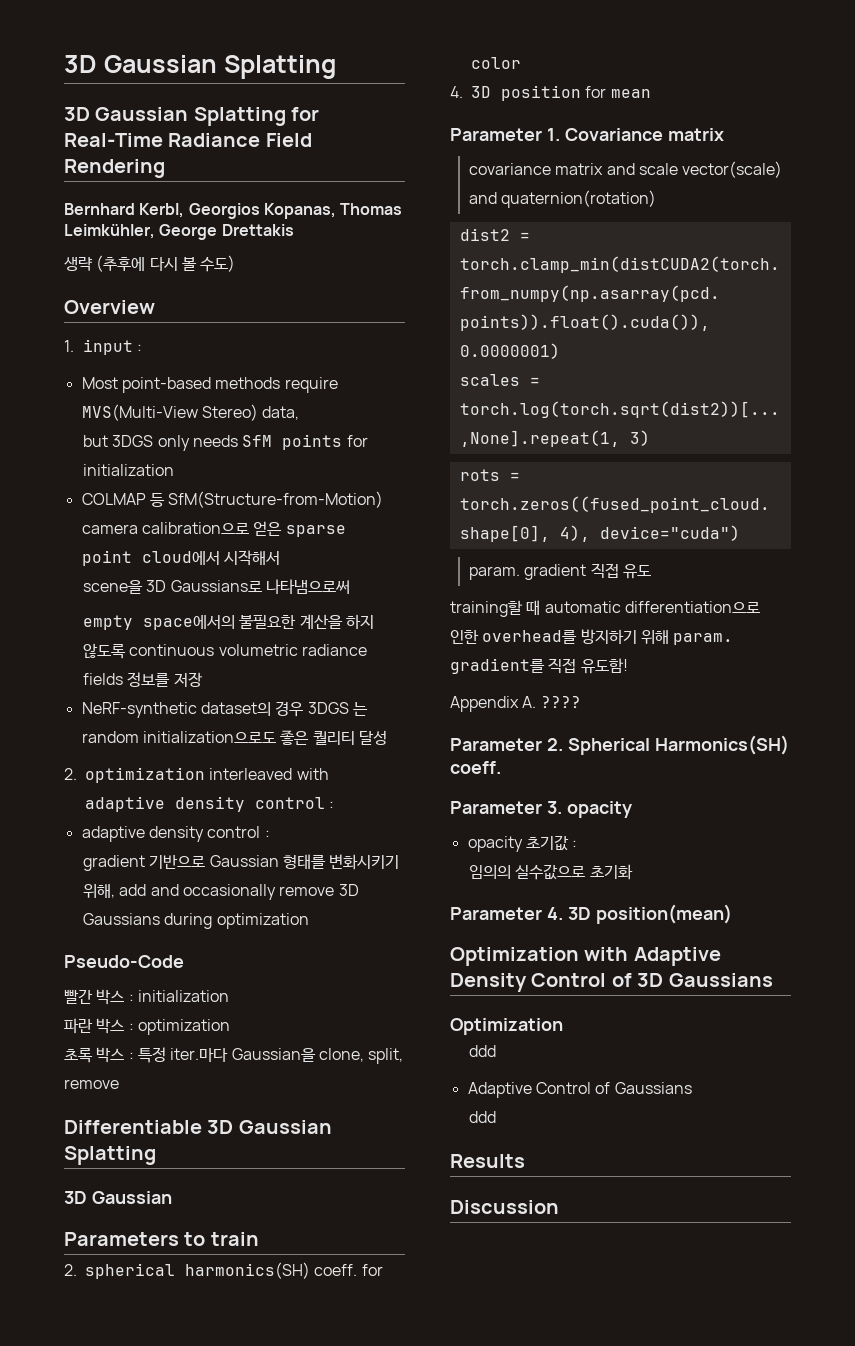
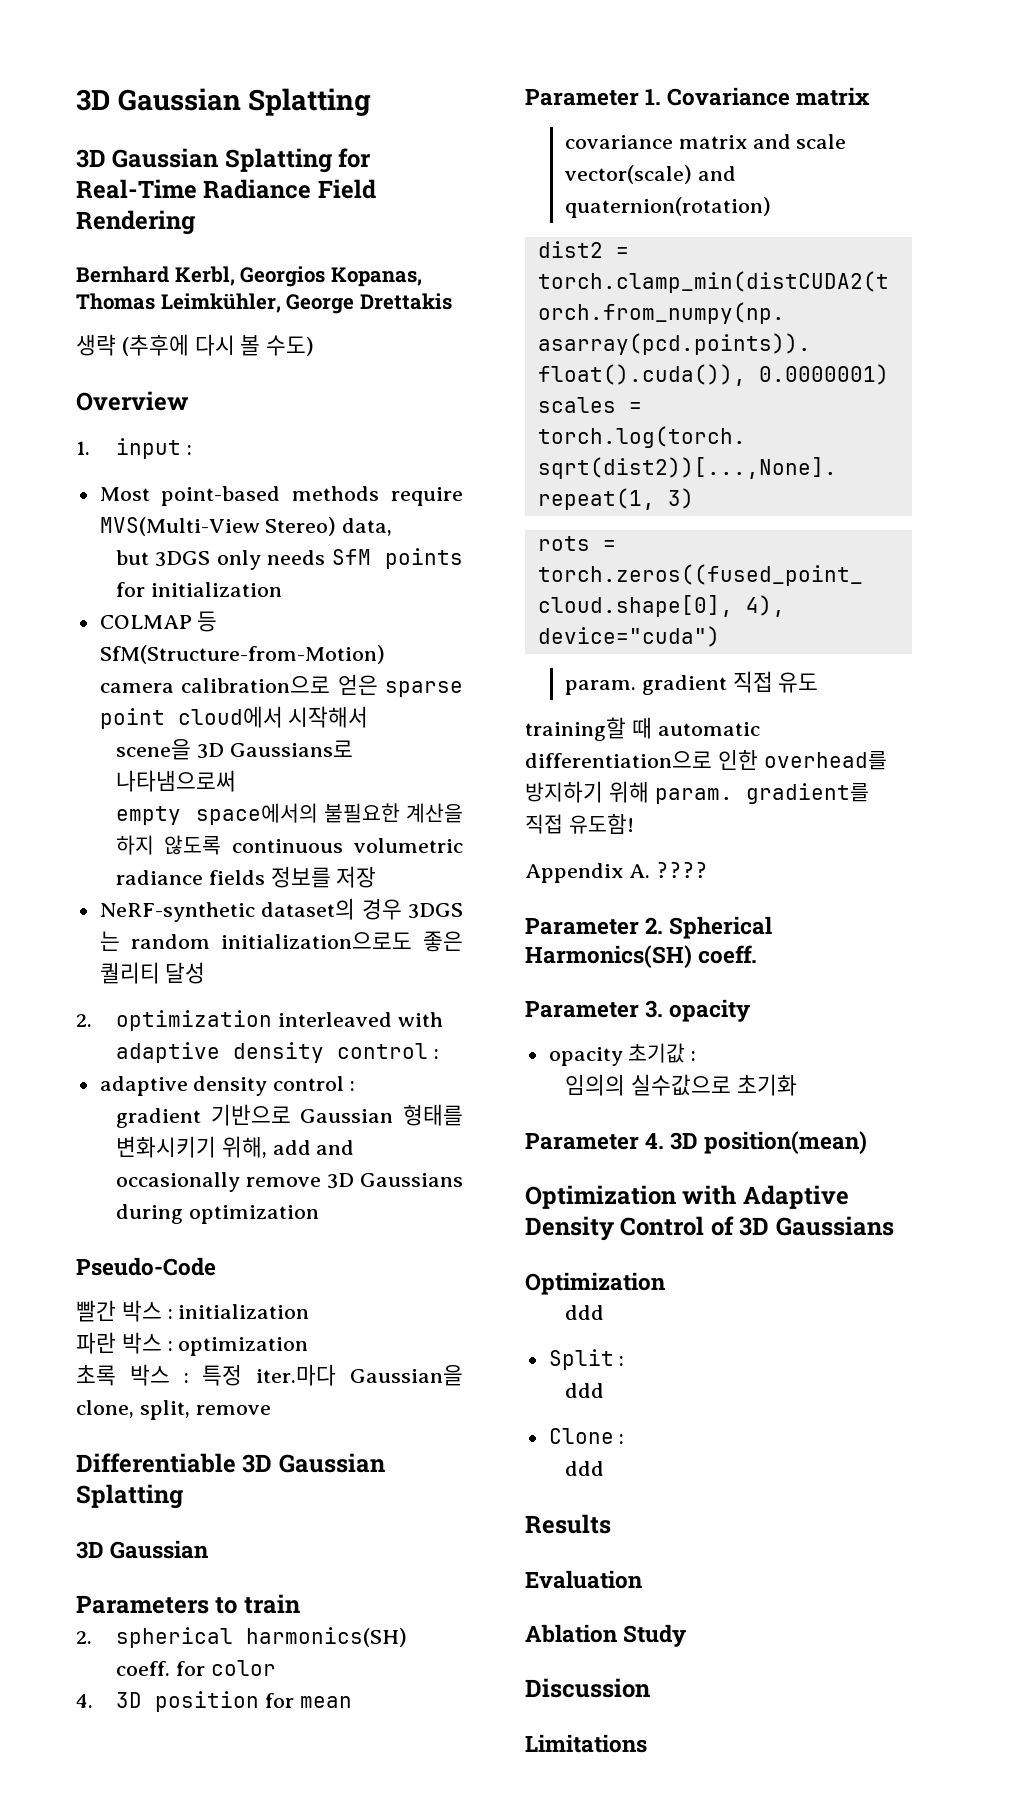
[467,1082,692,1098] Adaptive Control of Gaussians -> [548,1349,625,1370] [565,1383,605,1398] [548,1428,625,1444] Split : // ddd // Clone :
(525, 1161) none -> [525,1570,642,1589] [525,1624,687,1647] // Evaluation // Ablation Study
(559, 1207) none -> [525,1734,647,1753] // Limitations

